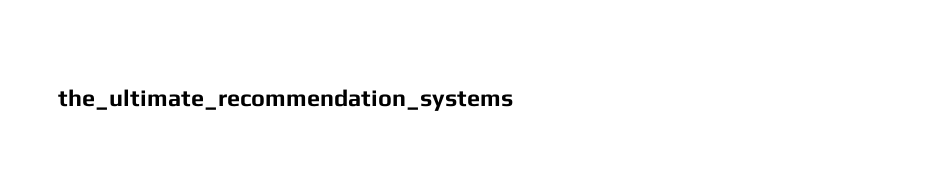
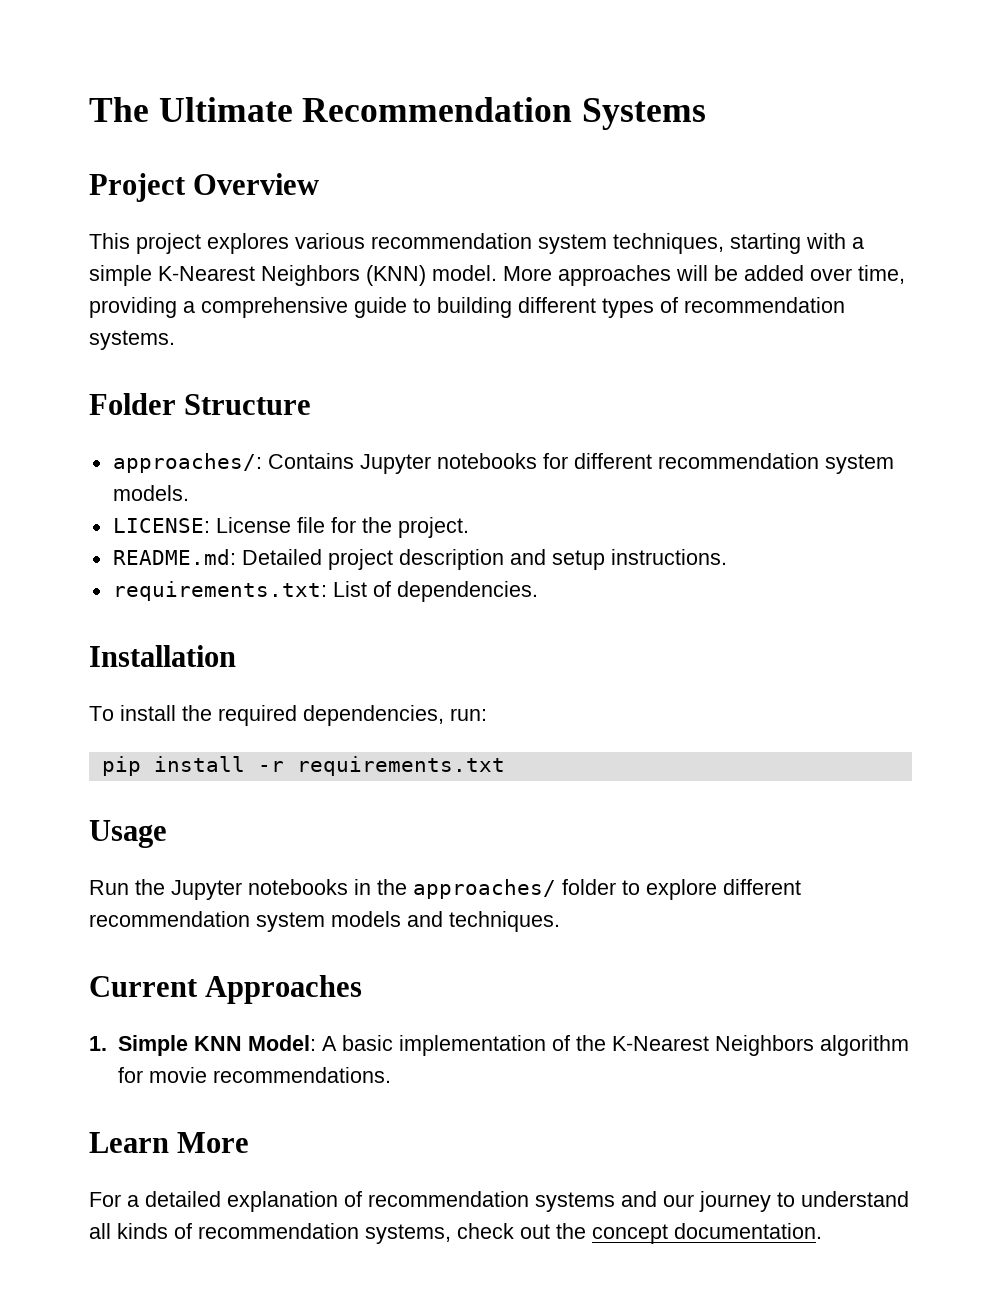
[58,89,513,111] the_ultimate_recommendation_systems -> [89,97,706,130] [89,173,320,202] [89,233,864,254] [89,265,905,286] [89,297,845,318] [89,330,175,350] [89,393,312,415] [112,453,894,474] [112,485,189,501] [112,517,469,538] [112,549,727,570] [112,581,538,602] [89,645,236,667] [89,705,487,726] [101,756,505,776] [89,820,167,848] [89,879,801,900] [89,911,560,932] [89,975,363,1004] [89,1035,909,1056] [117,1067,391,1083] [89,1132,250,1153] [89,1191,909,1212] [89,1223,822,1244] The Ultimate Recommendation Systems // Project Overview // This project explores various recommendation system techniques, starting with a simple K-Nearest Neighbors (KNN) model. More approaches will be added over time, providing a comprehensive guide to building different types of recommendation systems. // Folder Structure // approaches/: Contains Jupyter notebooks for different recommendation system models. // LICENSE: License file for the project. // README.md: Detailed project description and setup instructions. // requirements.txt: List of dependencies. // Installation // To install the required dependencies, run: // pip install -r requirements.txt // Usage // Run the Jupyter notebooks in the approaches/ folder to explore different recommendation system models and techniques. // Current Approaches // 1. Simple KNN Model: A basic implementation of the K-Nearest Neighbors algorithm for movie recommendations. // Learn More // For a detailed explanation of recommendation systems and our journey to understand all kinds of recommendation systems, check out the concept documentation.

